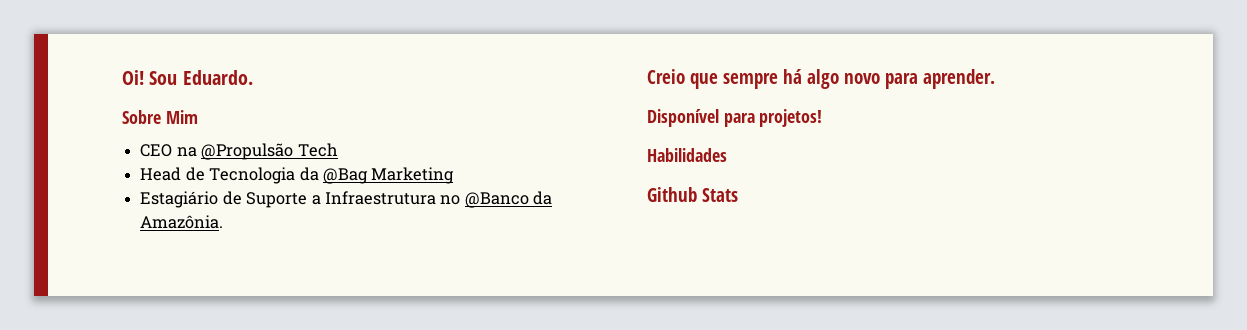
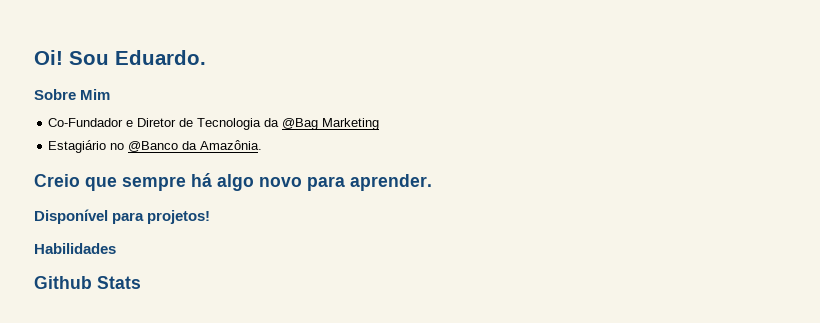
[140,143,338,160] [140,167,182,181] CEO na @Propulsão Tech // Head -> [48,118,177,127] Co-Fundador e Diretor
[222,191,436,208] de Suporte a Infraestrutura -> (107, 146) none

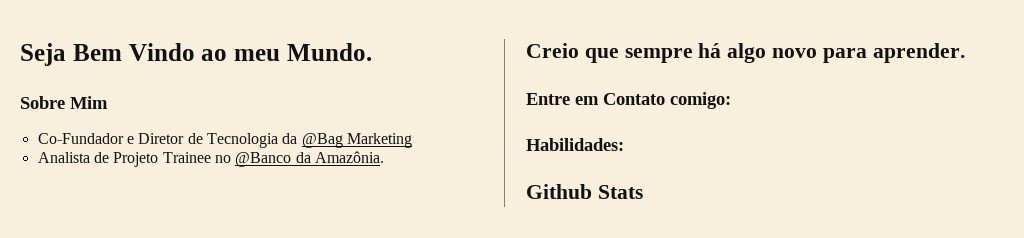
[34,50,206,65] Oi! Sou Eduardo. -> [20,43,372,66] Seja Bem Vindo ao meu Mundo.
[48,140,107,153] Estagiário -> [37,152,211,167] Analista de Projeto Trainee
[34,209,211,224] [34,243,116,254] Disponível para projetos! // Habilidades -> [526,92,731,109] [526,138,624,151] Entre em Contato comigo: // Habilidades:

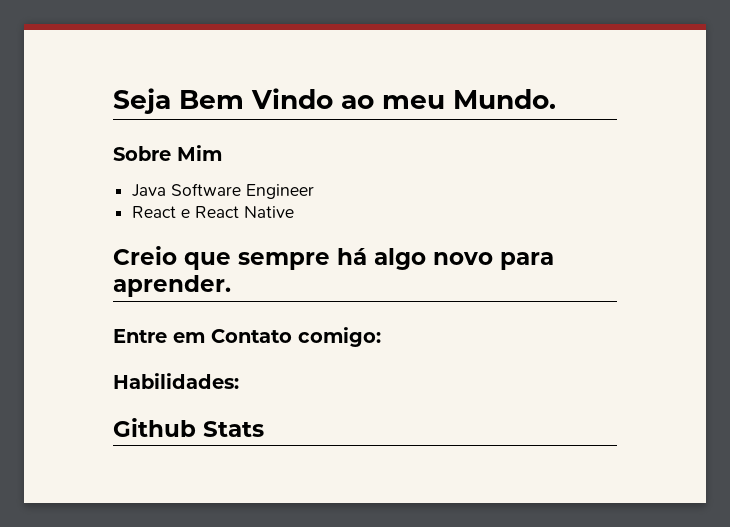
[37,133,412,148] [37,151,384,167] Co-Fundador e Diretor de Tecnologia da @Bag Marketing // Analista de Projeto Trainee no @Banco da Amazônia. -> [132,183,315,199] [132,206,295,218] Java Software Engineer // React e React Native

